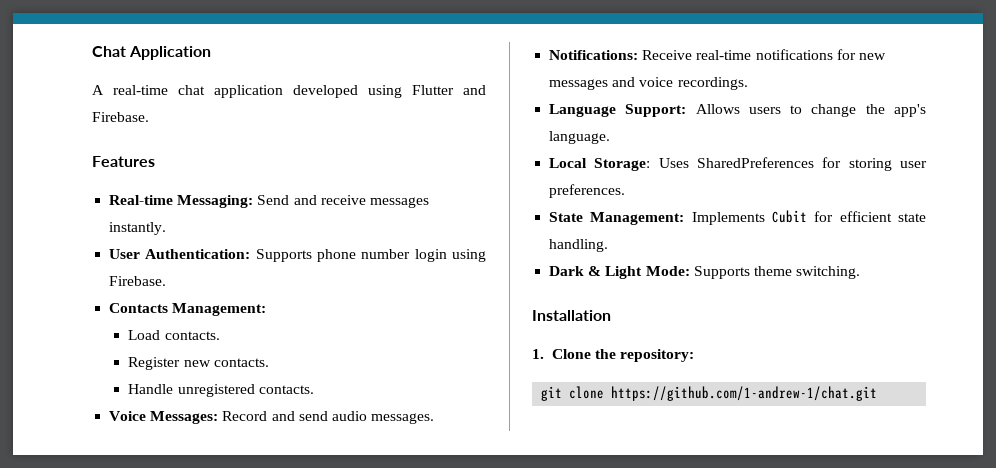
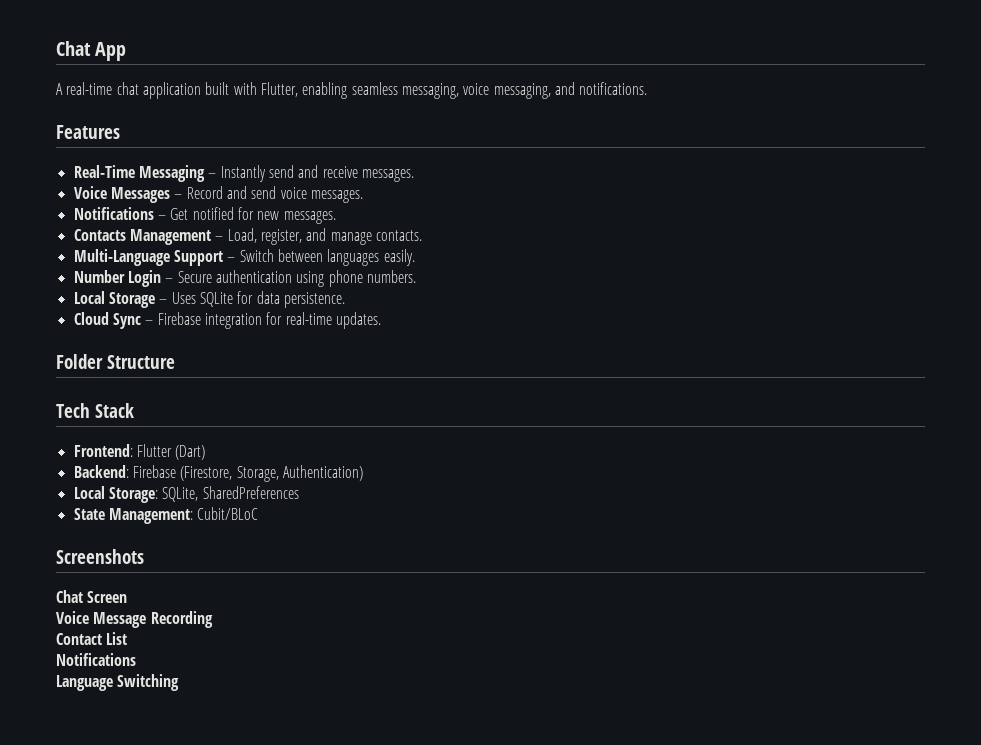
[92,46,212,60] Chat Application -> [56,41,127,61] Chat App
[293,85,486,98] [92,112,149,122] [92,156,155,167] [109,195,429,208] [109,222,167,235] [109,249,486,262] [109,276,167,286] [109,303,267,316] [128,330,220,340] [128,357,269,370] [128,384,314,397] [109,411,219,424] developed using Flutter and Firebase. // Features // Real-time Messaging: Send and receive messages instantly. // User Authentication: Supports phone number login using Firebase. // Contacts Management: // Load contacts. // Register new contacts. // Handle unregistered contacts. // Voice Messages: -> [205,82,648,99] [56,125,120,139] [73,165,414,182] [73,186,183,203] built with Flutter, enabling seamless messaging, voice messaging, and notifications. // Features // Real-Time Messaging – Instantly send and receive messages. // Voice Messages –
[331,411,435,424] [549,49,886,60] [549,77,748,90] [549,104,926,117] [549,131,611,144] audio messages. // Notifications: Receive real-time notifications for new messages and voice recordings. // Language Support: Allows users to change the app's language. -> [280,187,363,203] [73,207,336,224] [73,228,422,245] [73,249,415,266] [73,270,416,287] [73,291,345,308] [73,312,381,329] [56,354,175,369] [56,403,134,418] [73,444,206,460] [73,465,363,482] voice messages. // Notifications – Get notified for new messages. // Contacts Management – Load, register, and manage contacts. // Multi-Language Support – Switch between languages easily. // Number Login – Secure authentication using phone numbers. // Local Storage – Uses SQLite for data persistence. // Cloud Sync – Firebase integration for real-time updates. // Folder Structure // Tech Stack // Frontend: Flutter (Dart) // Backend: Firebase (Firestore, Storage, Authentication)
[658,158,689,168] Uses -> [162,487,199,502] SQLite,
[822,157,927,171] [549,184,626,198] [549,210,926,225] [549,239,609,252] [549,266,861,279] [532,310,611,321] [532,349,695,362] [541,386,878,401] for storing user preferences. // State Management: Implements Cubit for efficient state handling. // Dark & Light Mode: Supports theme switching. // Installation // 1. Clone the repository: // git clone https://github.com/1-andrew-1/chat.git -> [73,507,259,524] [56,549,144,564] [56,590,128,603] [56,611,213,628] [56,632,128,645] [56,653,136,666] [56,674,180,691] // State Management: Cubit/BLoC // Screenshots // Chat Screen // Voice Message Recording // Contact List // Notifications // Language Switching

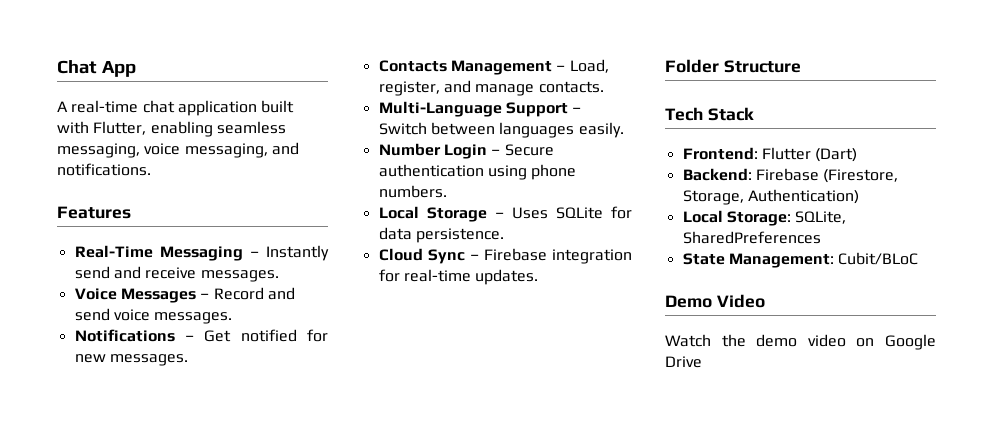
[56,549,144,564] [56,590,128,603] [56,611,213,628] [56,632,128,645] [56,653,136,666] [56,674,180,691] Screenshots // Chat Screen // Voice Message Recording // Contact List // Notifications // Language Switching -> [665,294,765,308] [665,334,936,350] [665,356,702,368] Demo Video // Watch the demo video on Google Drive

